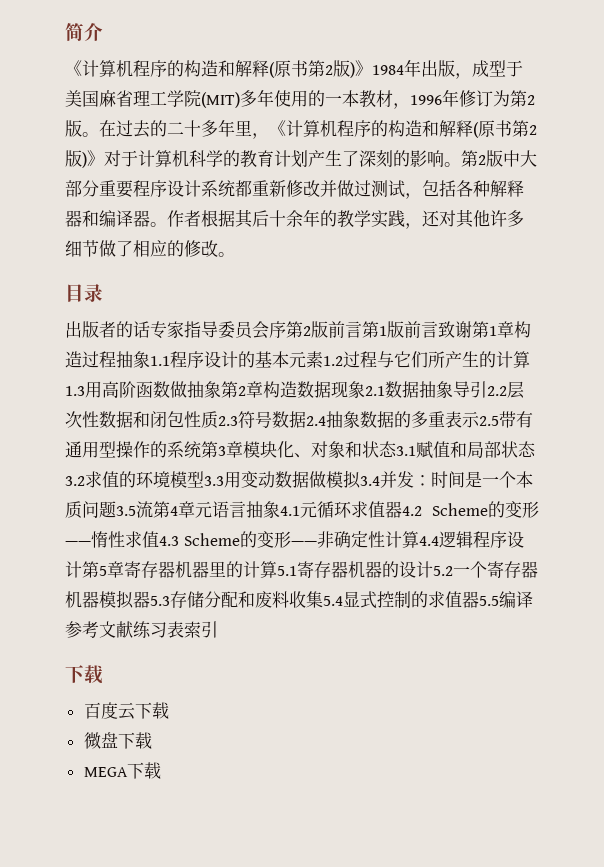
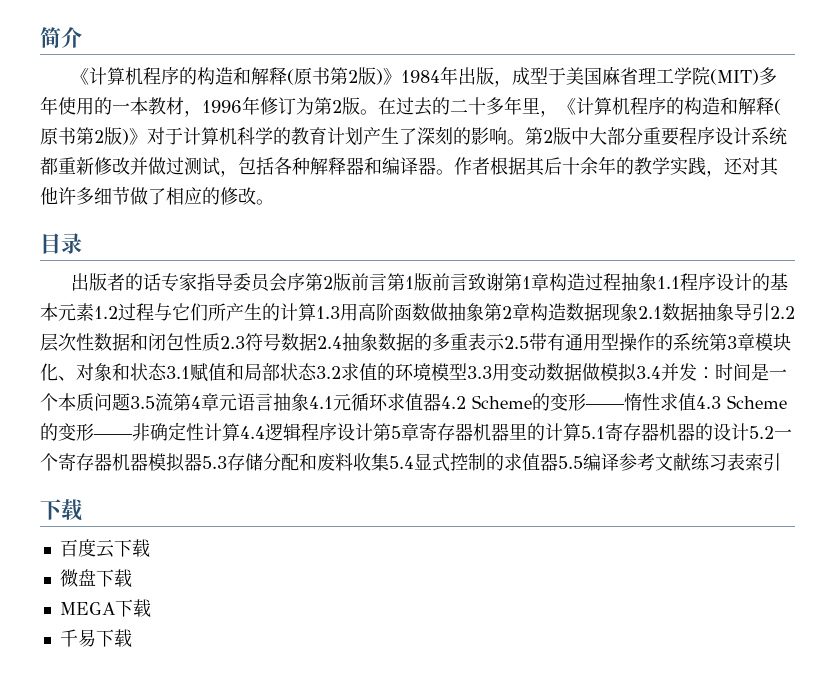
(161, 770) none -> [59,629,132,647] // 千易下载

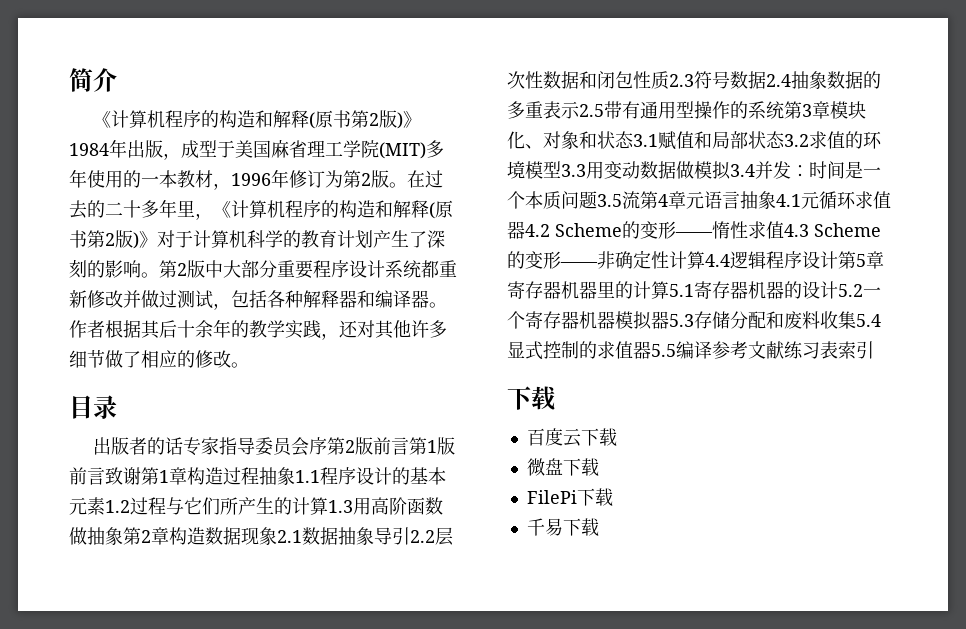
[59,602,116,615] MEGA -> [526,490,577,504] FilePi

